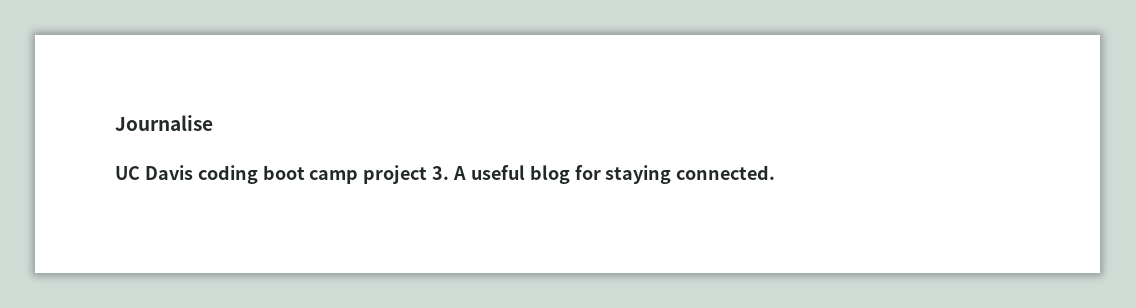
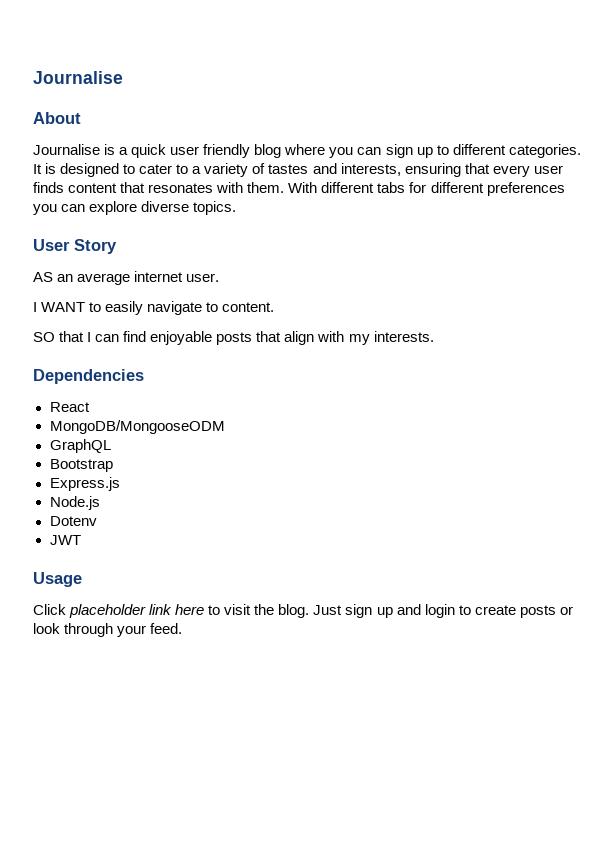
[115,165,776,184] UC Davis coding boot camp project 3. A useful blog for staying connected. -> [33,112,81,124] [33,144,581,158] [33,163,563,177] [33,182,565,196] [33,201,237,215] [33,239,117,254] [33,271,220,285] [33,301,275,315] [33,331,434,345] [33,369,144,384] [49,402,90,412] [49,420,225,434] [49,439,111,453] [49,459,113,472] [49,477,120,491] [49,496,100,510] [49,516,97,526] [49,535,81,545] [33,572,82,587] [33,604,573,618] [33,623,183,637] About // Journalise is a quick user friendly blog where you can sign up to different categories. It is designed to cater to a variety of tastes and interests, ensuring that every user finds content that resonates with them. With different tabs for different preferences you can explore diverse topics. // User Story // AS an average internet user. // I WANT to easily navigate to content. // SO that I can find enjoyable posts that align with my interests. // Dependencies // React // MongoDB/MongooseODM // GraphQL // Bootstrap // Express.js // Node.js // Dotenv // JWT // Usage // Click placeholder link here to visit the blog. Just sign up and login to create posts or look through your feed.

